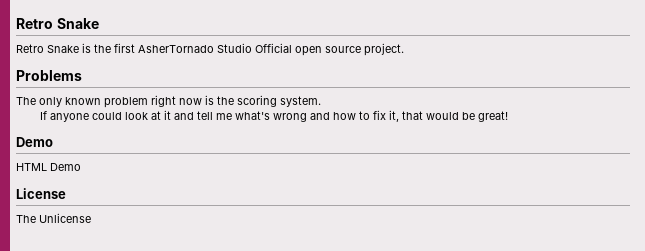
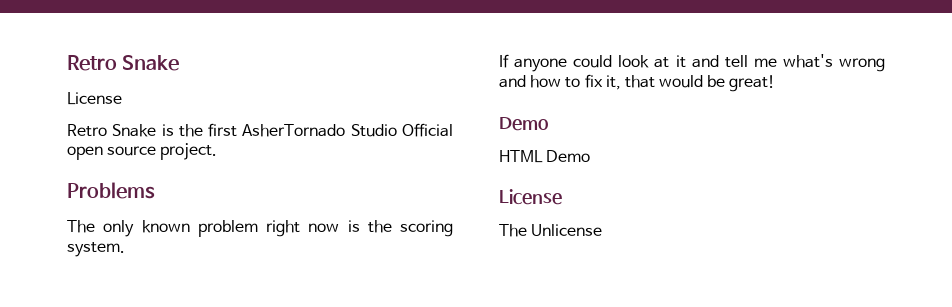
[16,18,99,29] Retro Snake -> [67,55,180,71] [67,92,122,105] Retro Snake // License

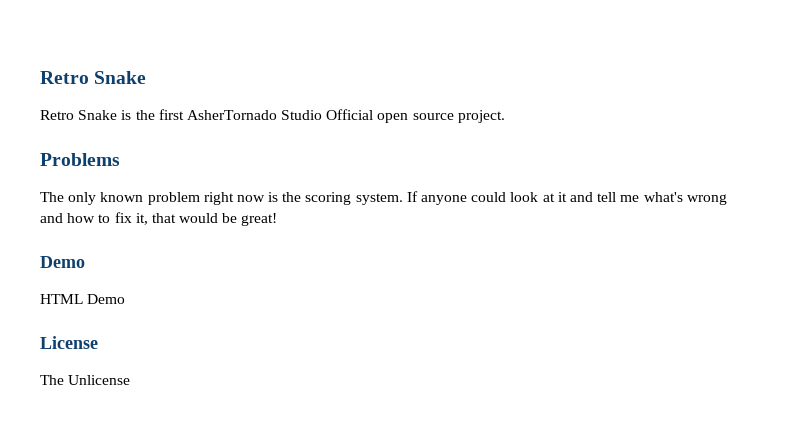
[67,55,180,71] [67,92,122,105] Retro Snake // License -> [40,71,147,84] Retro Snake
(125, 249) // -> (403, 199) none

